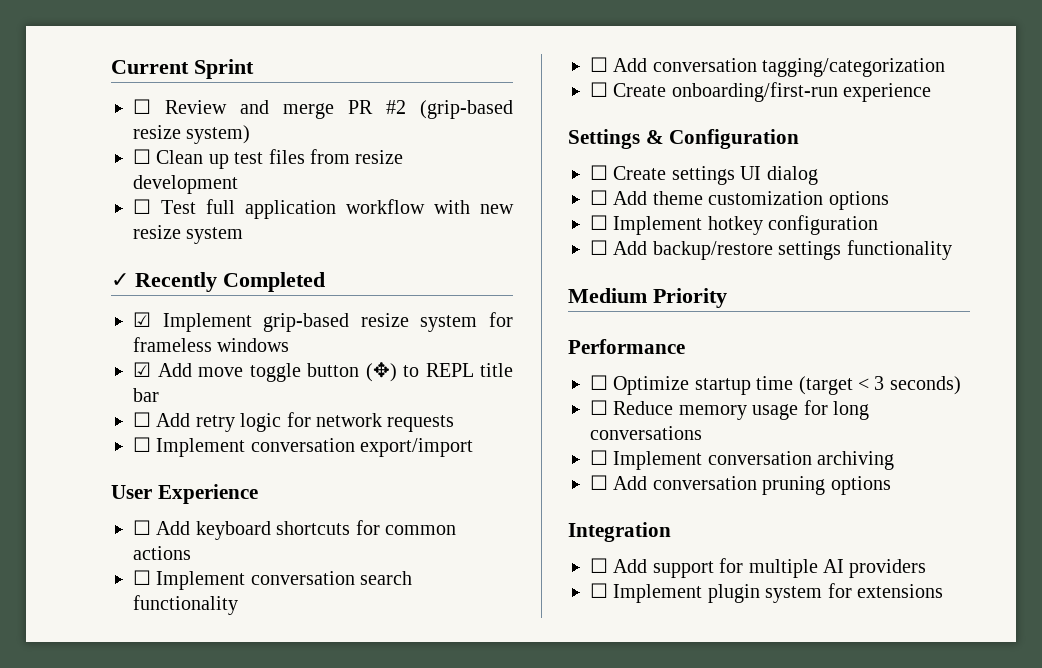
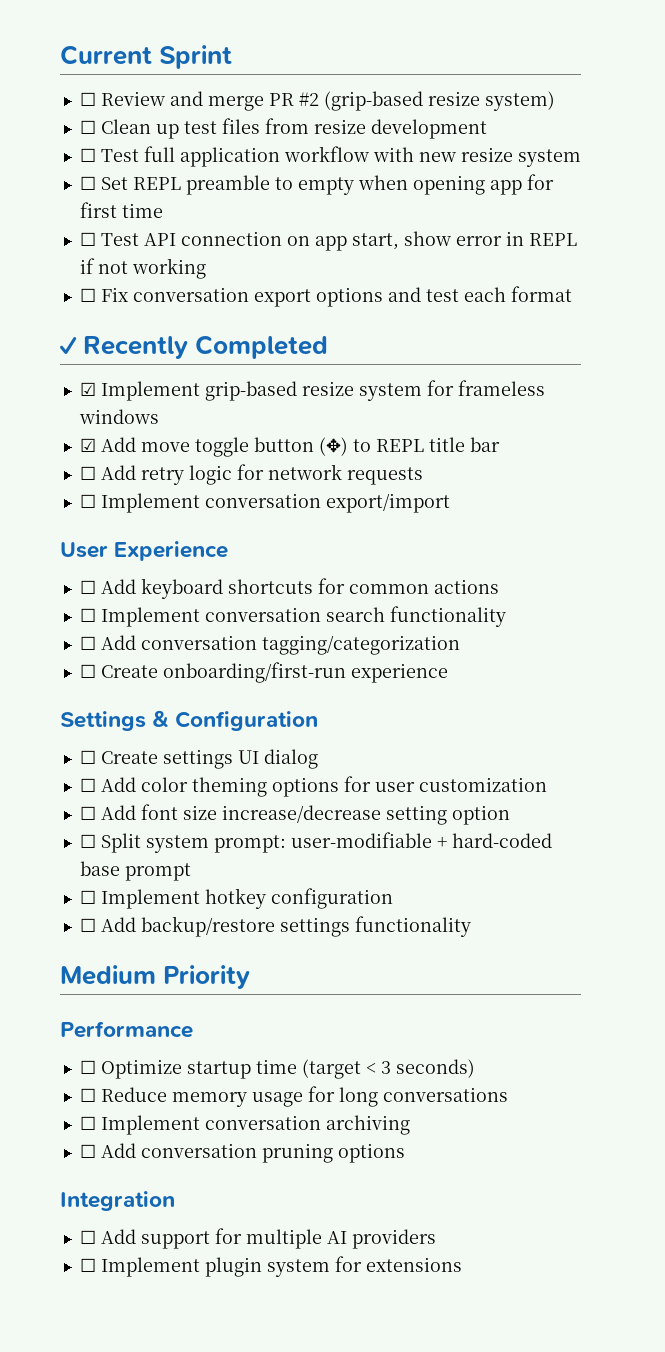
(244, 235) none -> [79,174,554,195] [79,202,163,218] [79,231,577,251] [79,258,206,279] [79,286,572,307] // ☐ Set REPL preamble to empty when opening app for first time // ☐ Test API connection on app start, show error in REPL if not working // ☐ Fix conversation export options and test each format
[652,191,889,210] theme customization options -> [140,776,547,797] [79,804,510,825] [79,832,552,853] [79,861,191,881] color theming options for user customization // ☐ Add font size increase/decrease setting option // ☐ Split system prompt: user-modifiable + hard-coded base prompt

